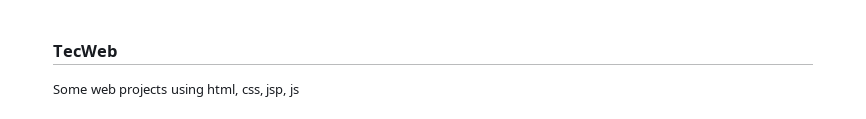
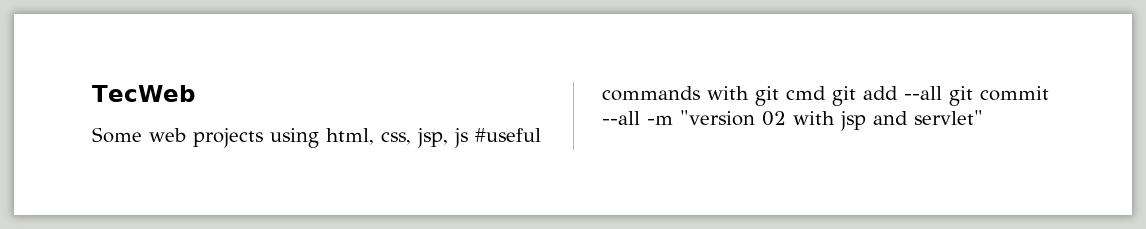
(299, 90) none -> [475,128,541,142] [602,86,1049,106] [602,110,983,131] #useful commands with git cmd git add --all git commit --all -m "version 02 with jsp and servlet"

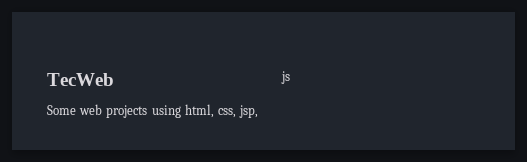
[475,128,541,142] [602,86,1049,106] [602,110,983,131] #useful commands with git cmd git add --all git commit --all -m "version 02 with jsp and servlet" -> (290, 77) none

